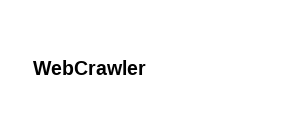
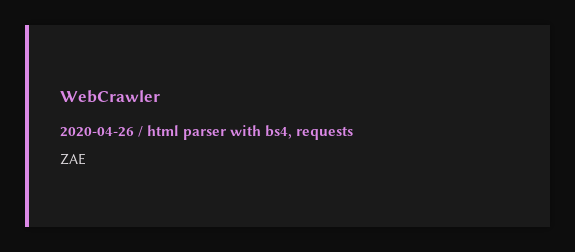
(146, 67) none -> [60,125,354,140] [60,153,86,165] // 2020-04-26 / html parser with bs4, requests // ZAE

